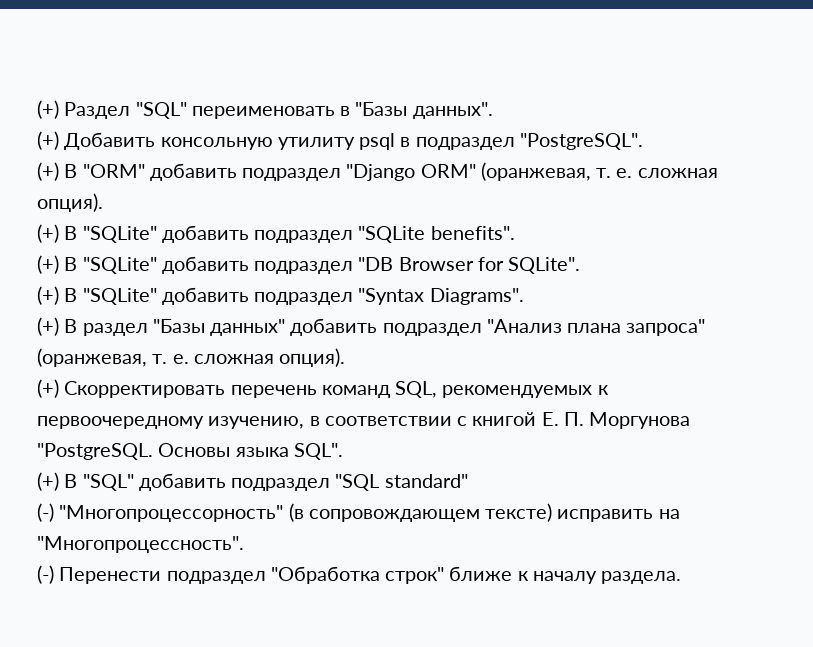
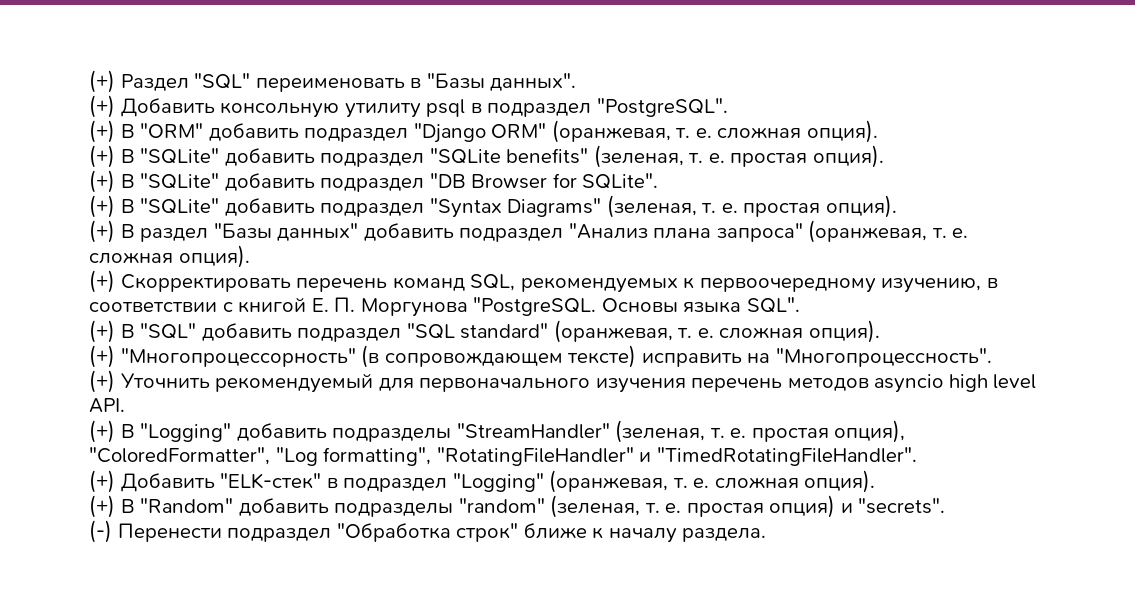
[430,226,515,240] benefits". -> [506,145,884,168] benefits" (зеленая, т. е. простая опция).
[429,288,524,305] Diagrams". -> [507,195,897,218] Diagrams" (зеленая, т. е. простая опция).
[37,503,54,522] // (-) -> [553,320,880,343] [89,345,115,368] (оранжевая, т. е. сложная опция). // (+)
(244, 544) none -> [89,370,1037,393] [89,398,125,413] [89,420,906,443] [89,447,917,466] [89,470,876,493] [89,495,946,518] // (+) Уточнить рекомендуемый для первоначального изучения перечень методов asyncio high level API. // (+) В "Logging" добавить подразделы "StreamHandler" (зеленая, т. е. простая опция), "ColoredFormatter", "Log formatting", "RotatingFileHandler" и "TimedRotatingFileHandler". // (+) Добавить "ELK-стек" в подраздел "Logging" (оранжевая, т. е. сложная опция). // (+) В "Random" добавить подразделы "random" (зеленая, т. е. простая опция) и "secrets".

